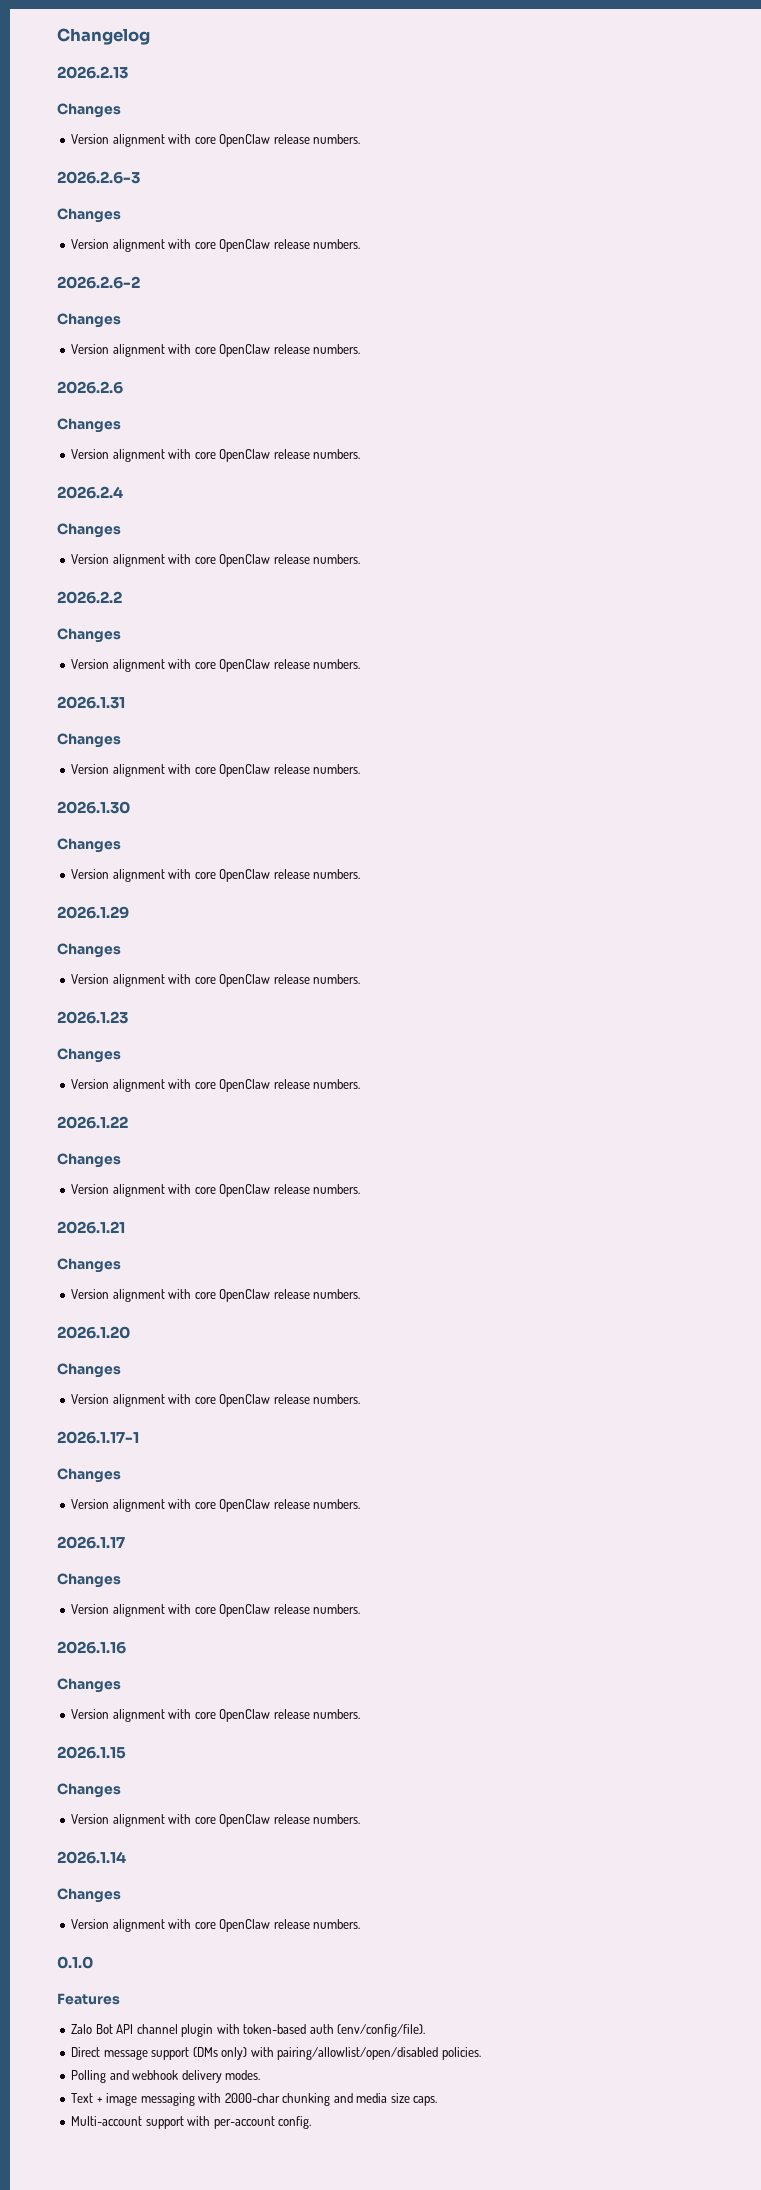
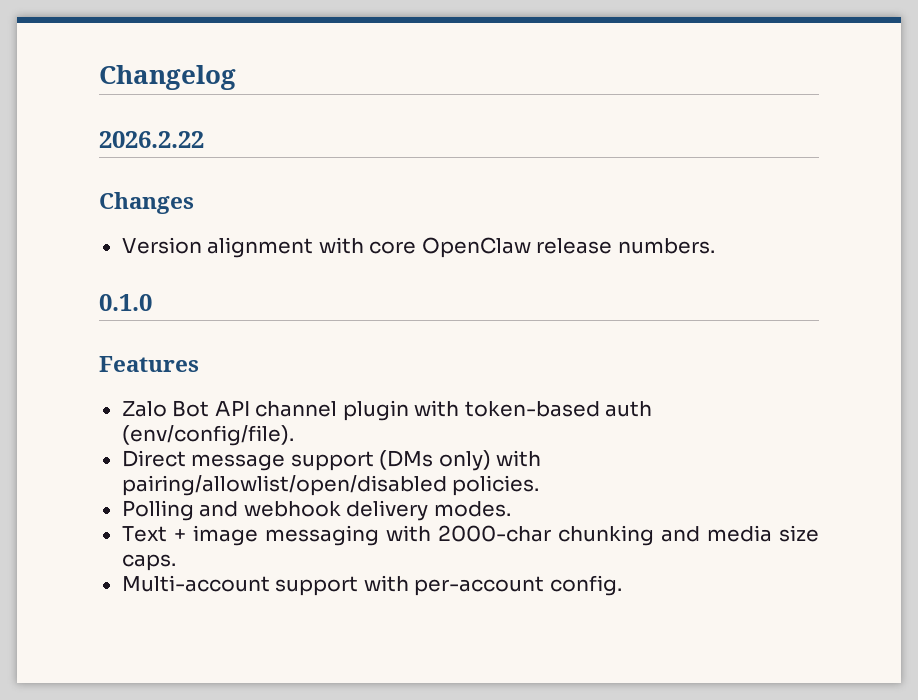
[57,66,128,79] [57,103,121,118] [71,134,361,147] [57,171,140,184] [57,208,121,223] [71,239,361,252] [57,276,140,289] [57,313,121,328] [71,344,361,357] [57,381,123,394] [57,418,121,433] [71,449,361,462] [57,486,123,499] [57,523,121,538] [71,554,361,567] [57,591,122,604] [57,628,121,643] [71,659,361,672] [57,696,125,709] [57,733,121,748] [71,764,361,777] [57,801,130,814] [57,838,121,853] [71,869,361,882] [57,906,129,919] [57,943,121,958] [71,974,361,987] [57,1011,128,1024] [57,1048,121,1063] [71,1079,361,1092] [57,1116,128,1129] [57,1153,121,1168] [71,1184,361,1197] [57,1221,125,1234] [57,1258,121,1273] [71,1289,361,1302] [57,1326,130,1339] [57,1363,121,1378] [71,1394,361,1407] [57,1431,139,1444] [57,1468,121,1483] [71,1499,361,1512] [57,1536,125,1549] [57,1573,121,1588] [71,1604,361,1617] [57,1641,126,1654] [57,1678,121,1693] [71,1709,361,1722] [57,1746,126,1759] [57,1783,121,1798] [71,1814,361,1827] [57,1851,126,1864] 2026.2.13 // Changes // Version alignment with core OpenClaw release numbers. // 2026.2.6-3 // Changes // Version alignment with core OpenClaw release numbers. // 2026.2.6-2 // Changes // Version alignment with core OpenClaw release numbers. // 2026.2.6 // Changes // Version alignment with core OpenClaw release numbers. // 2026.2.4 // Changes // Version alignment with core OpenClaw release numbers. // 2026.2.2 // Changes // Version alignment with core OpenClaw release numbers. // 2026.1.31 // Changes // Version alignment with core OpenClaw release numbers. // 2026.1.30 // Changes // Version alignment with core OpenClaw release numbers. // 2026.1.29 // Changes // Version alignment with core OpenClaw release numbers. // 2026.1.23 // Changes // Version alignment with core OpenClaw release numbers. // 2026.1.22 // Changes // Version alignment with core OpenClaw release numbers. // 2026.1.21 // Changes // Version alignment with core OpenClaw release numbers. // 2026.1.20 // Changes // Version alignment with core OpenClaw release numbers. // 2026.1.17-1 // Changes // Version alignment with core OpenClaw release numbers. // 2026.1.17 // Changes // Version alignment with core OpenClaw release numbers. // 2026.1.16 // Changes // Version alignment with core OpenClaw release numbers. // 2026.1.15 // Changes // Version alignment with core OpenClaw release numbers. // 2026.1.14 -> [99,131,204,148] 2026.2.22

